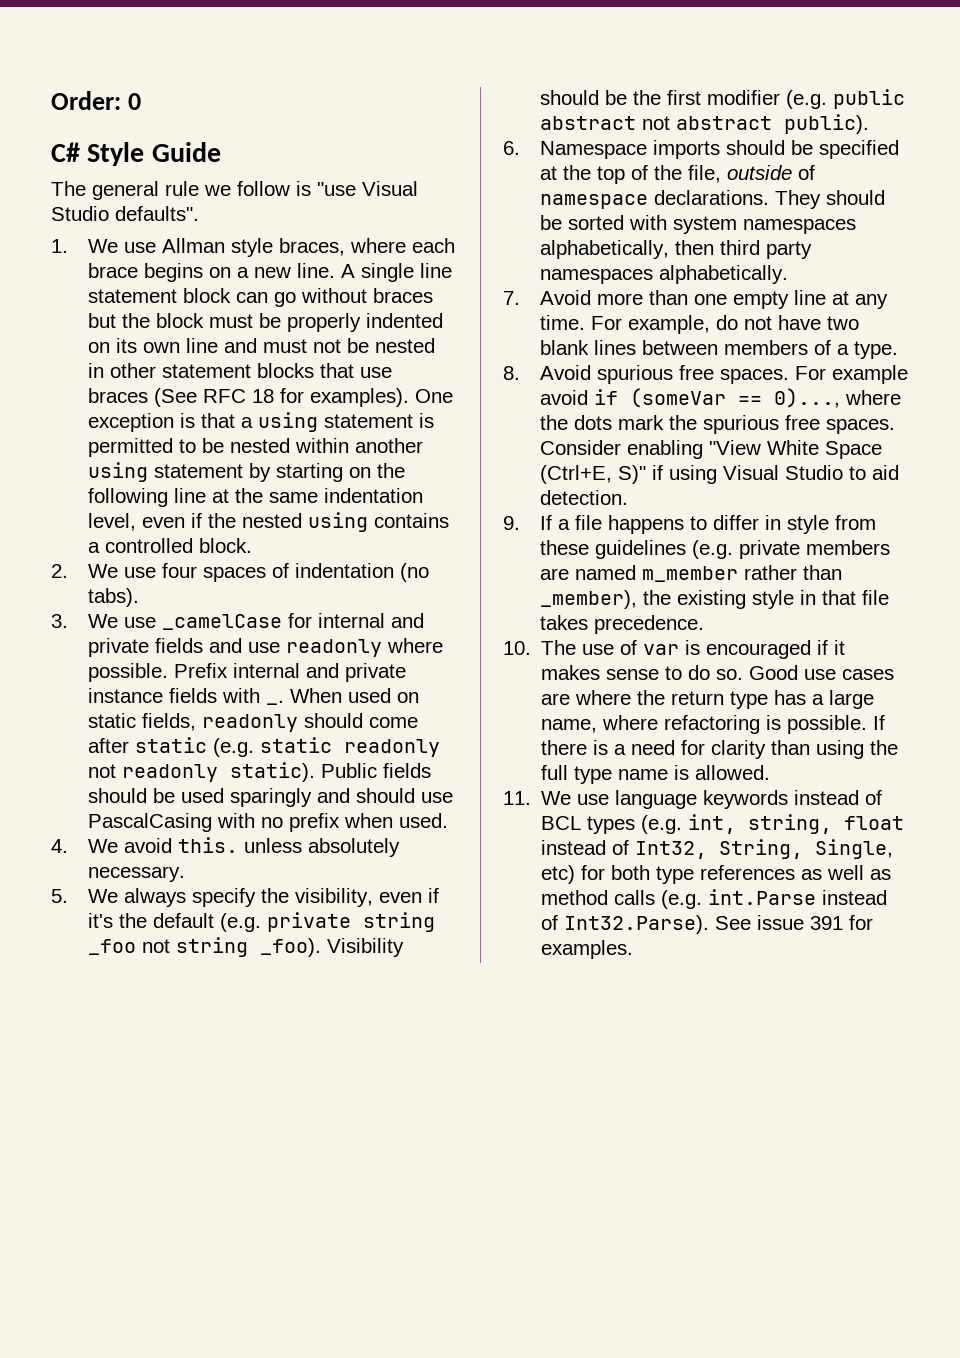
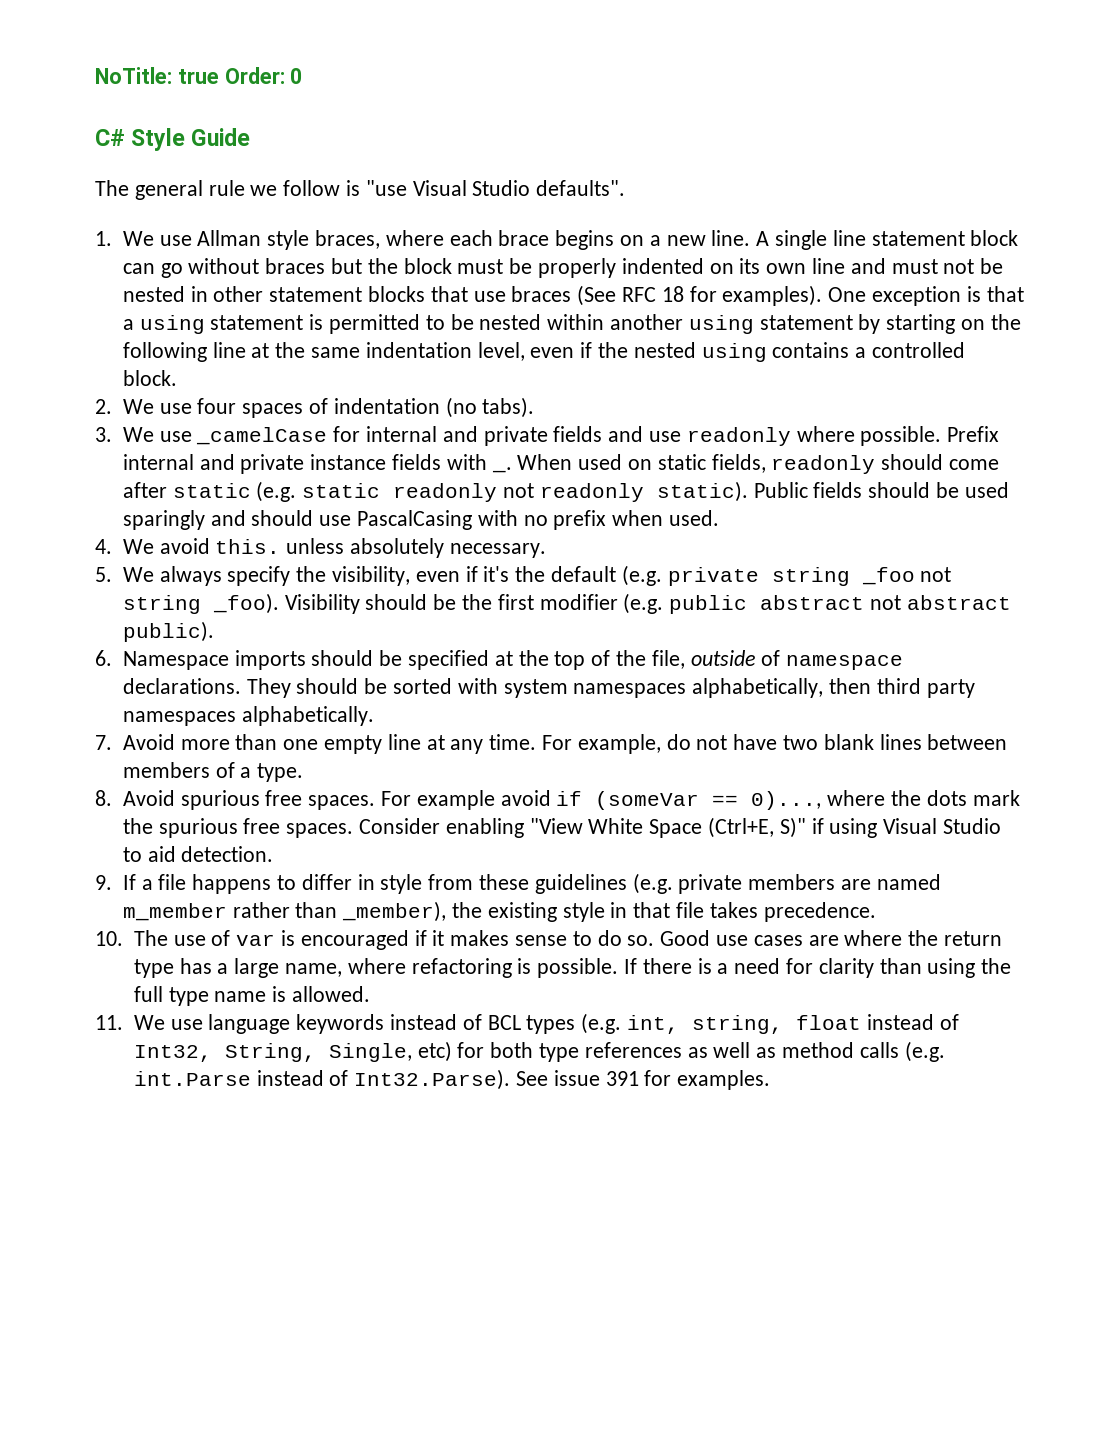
(51, 100) none -> [95,67,219,84] NoTitle: true

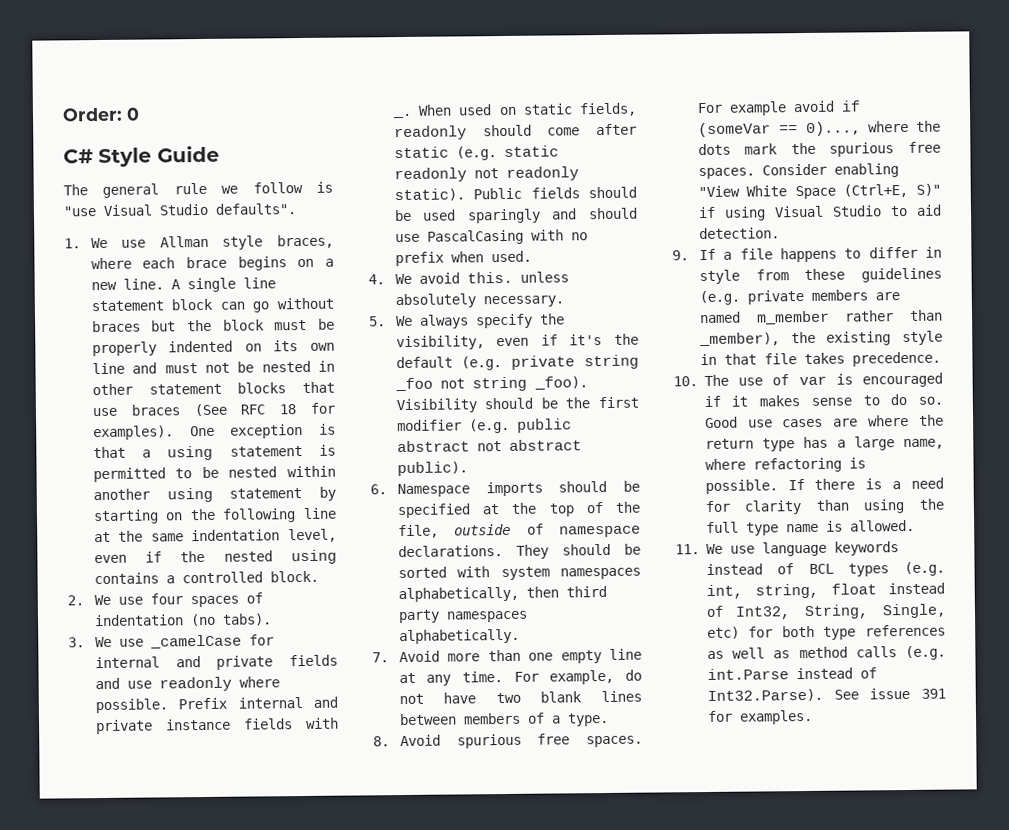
[95,67,219,84] NoTitle: true -> (62, 114) none

